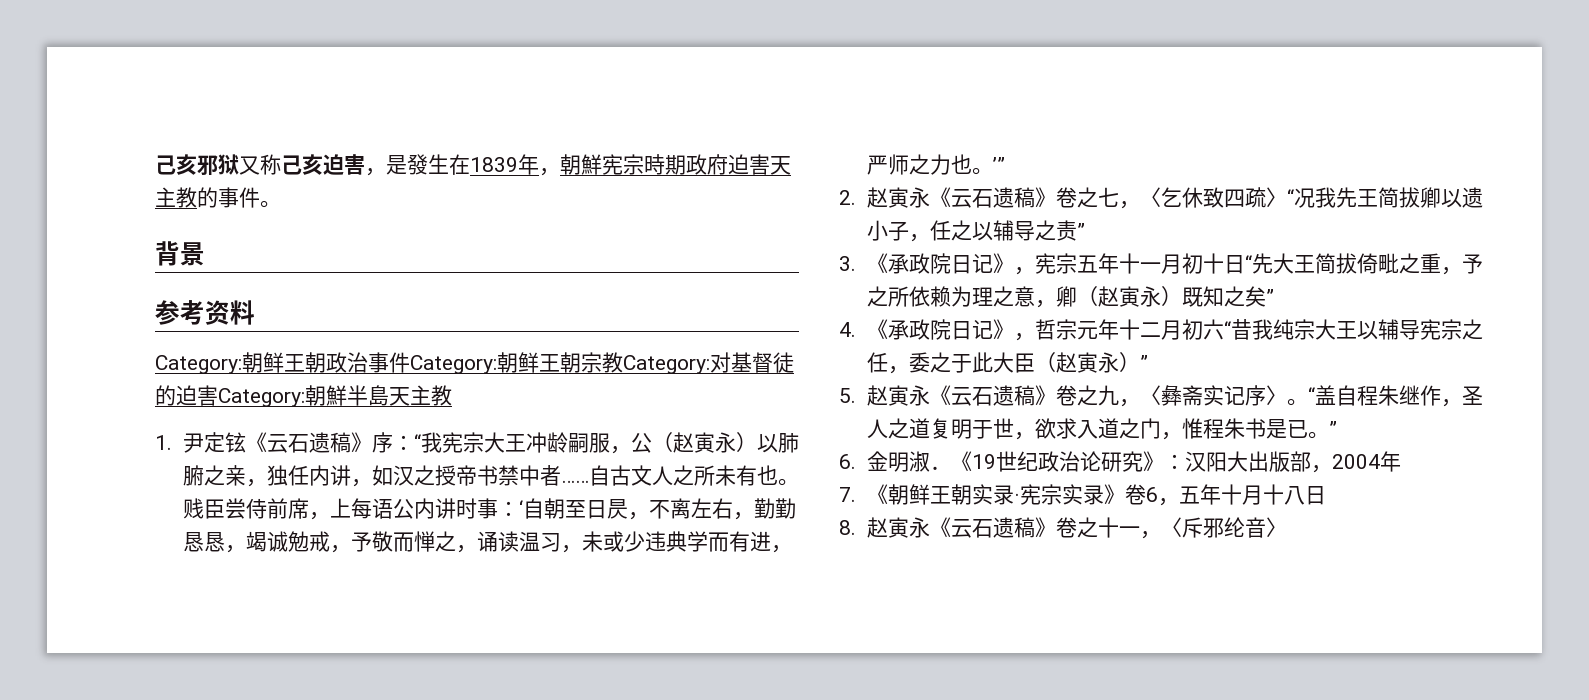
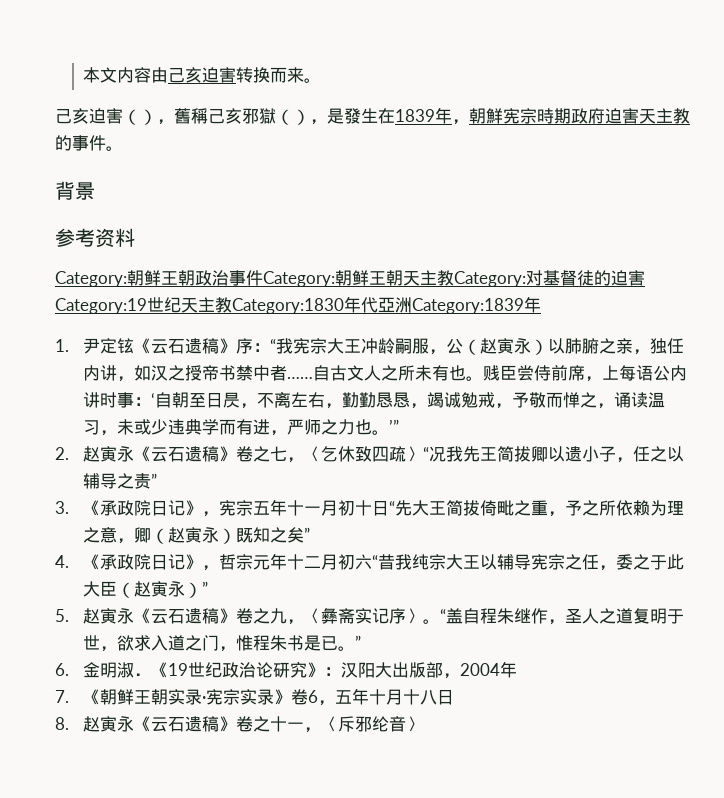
[155,154,365,175] 己亥邪狱又称己亥迫害 -> [83,67,322,83] [55,108,310,125] 本文内容由己亥迫害转换而来。 // 己亥迫害（），舊稱己亥邪獄（）
[581,352,602,373] 宗 -> [403,270,437,286] 天主
[218,385,452,407] Category:朝鮮半島天主教 -> [55,296,541,314] Category:19世纪天主教Category:1830年代亞洲Category:1839年

